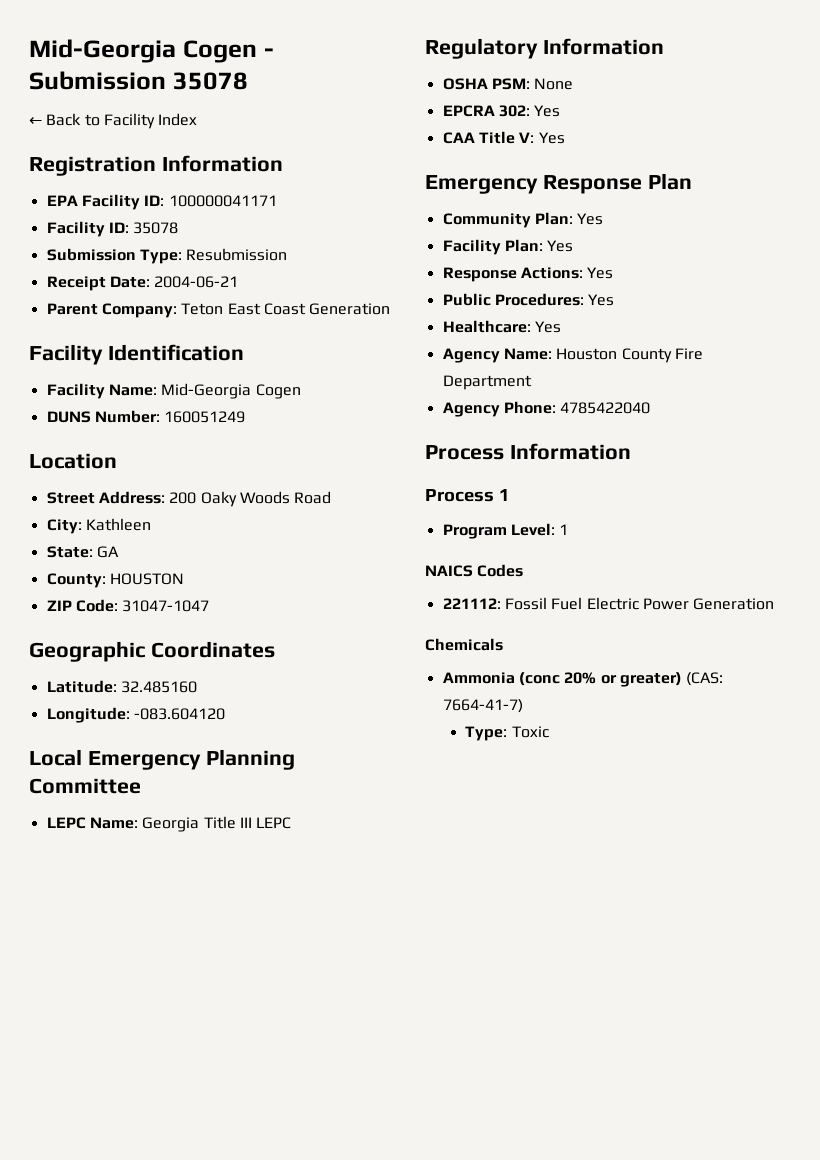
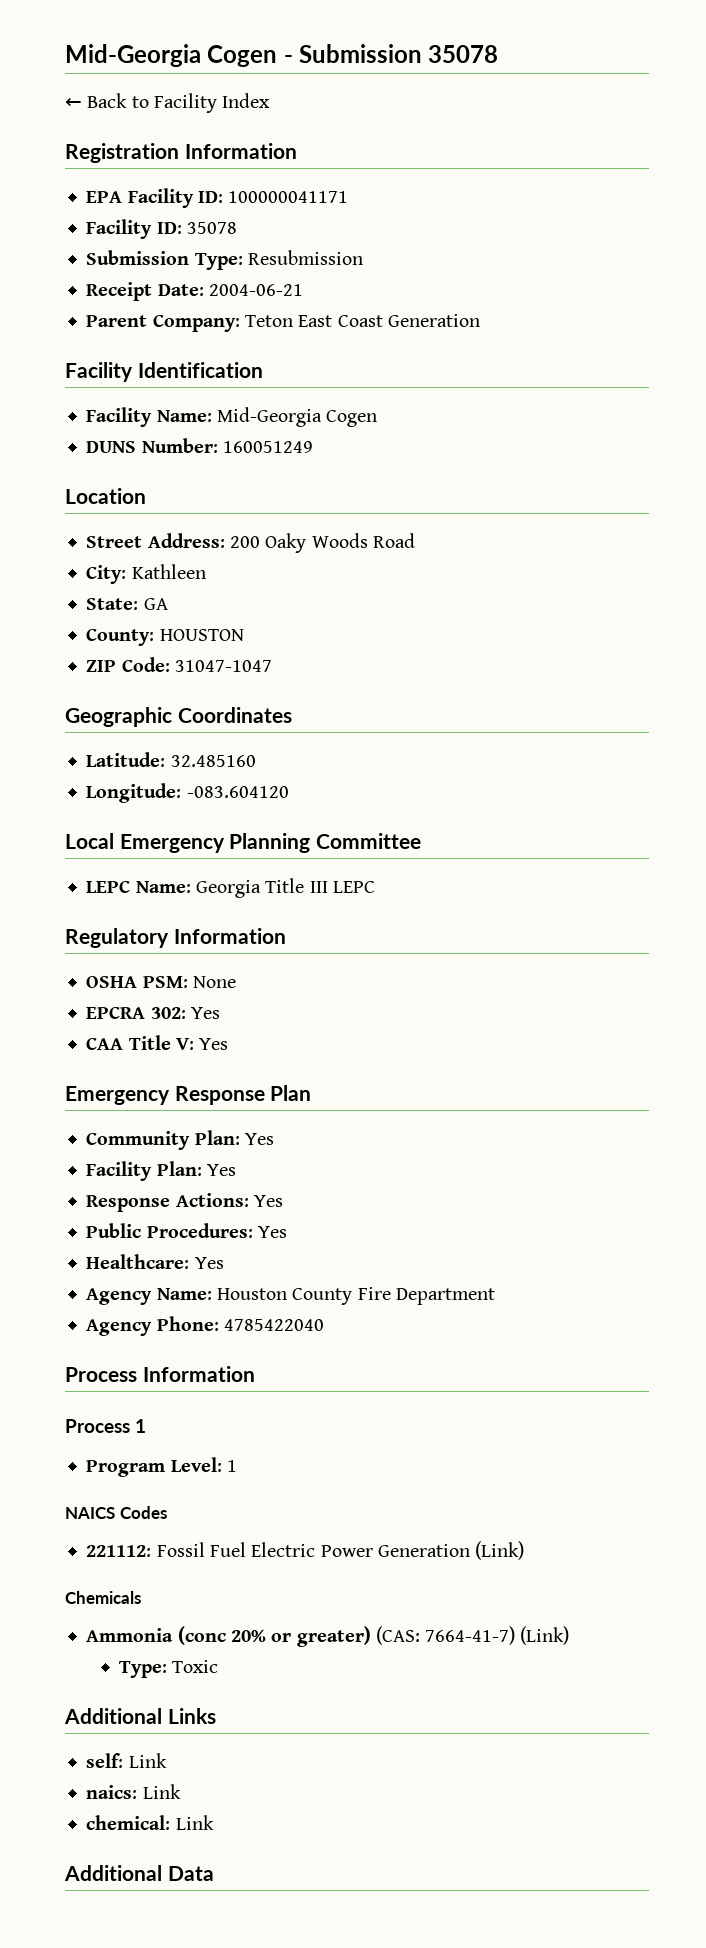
(775, 604) none -> [475,1541,525,1560] (Link)
(523, 706) none -> [520,1626,570,1645] (Link)
(549, 732) none -> [64,1708,216,1724] [86,1753,167,1768] [86,1784,181,1799] [86,1815,214,1830] [64,1865,214,1881] // Additional Links // self: Link // naics: Link // chemical: Link // Additional Data

